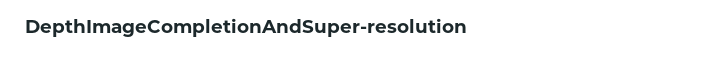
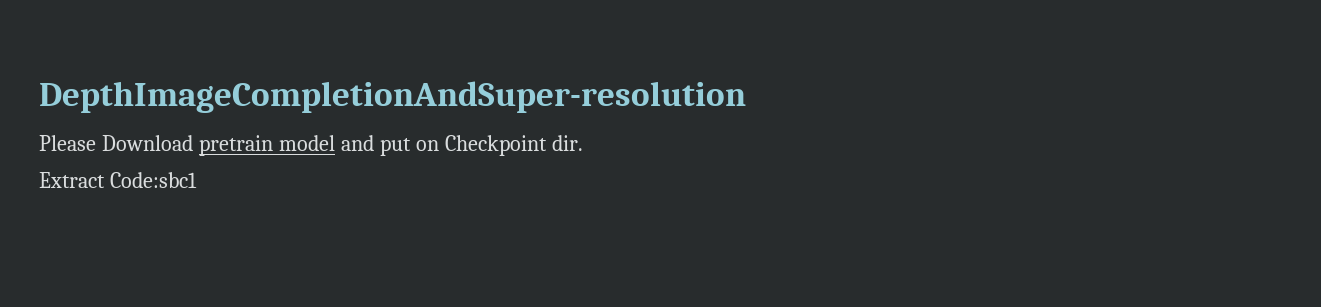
(467, 27) none -> [39,135,583,156] [39,172,197,188] // Please Download pretrain model and put on Checkpoint dir. // Extract Code:sbc1

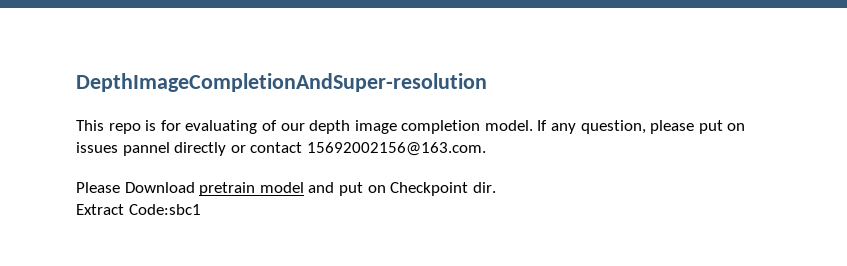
(746, 97) none -> [76,120,746,134] [76,142,486,156] // This repo is for evaluating of our depth image completion model. If any question, please put on issues pannel directly or contact 15692002156@163.com.

